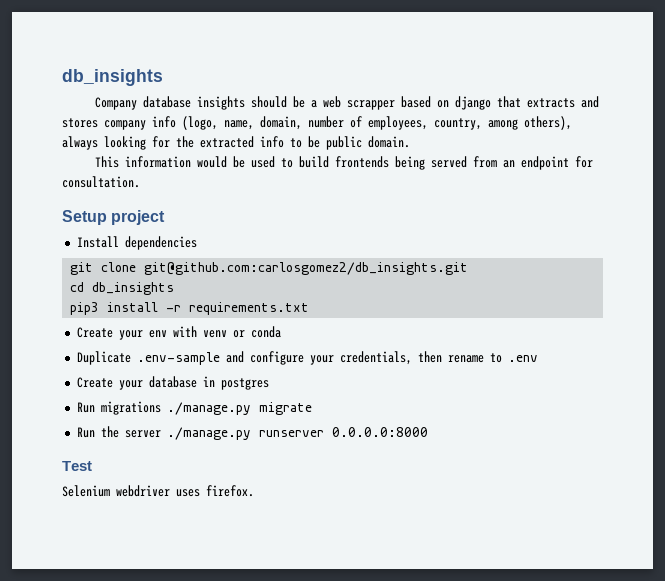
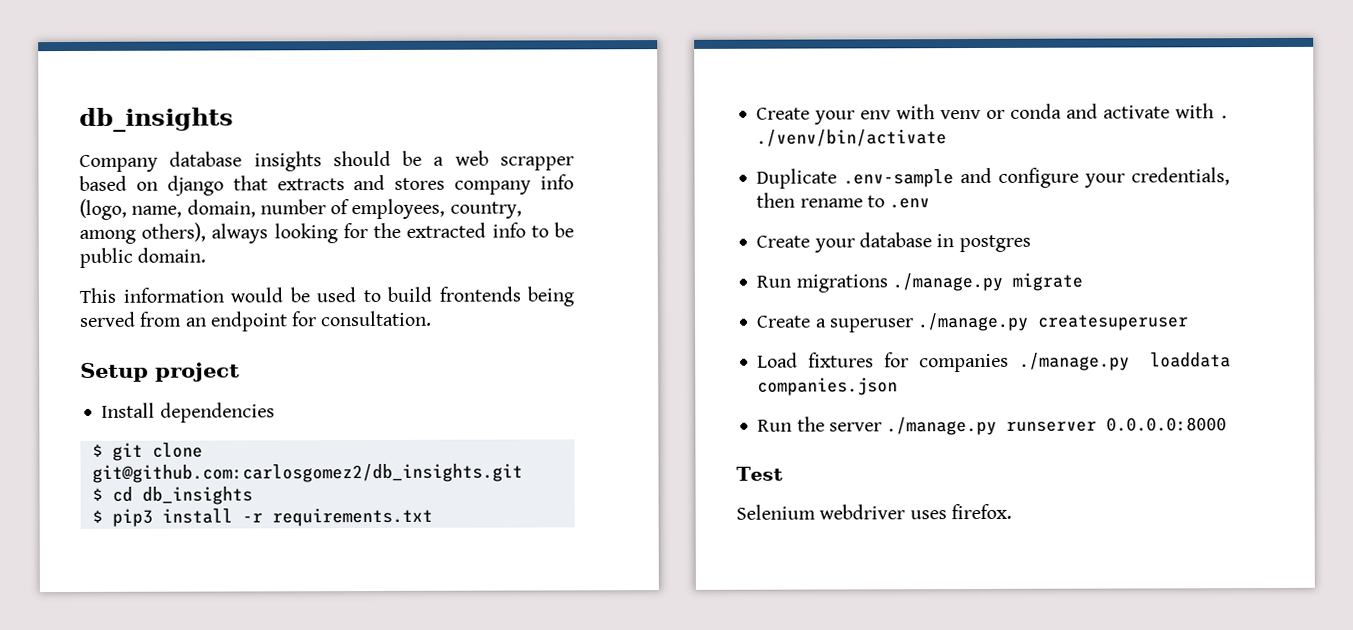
(197, 243) none -> [91,443,103,457] $
(469, 268) none -> [91,487,103,501] $
(175, 288) none -> [91,509,103,523] $
(281, 332) none -> [1066,103,1230,120] [756,129,948,147] and activate with . ./venv/bin/activate
(312, 408) none -> [757,312,1190,333] [757,352,1231,373] [757,377,899,396] // Create a superuser ./manage.py createsuperuser // Load fixtures for companies ./manage.py loaddata companies.json

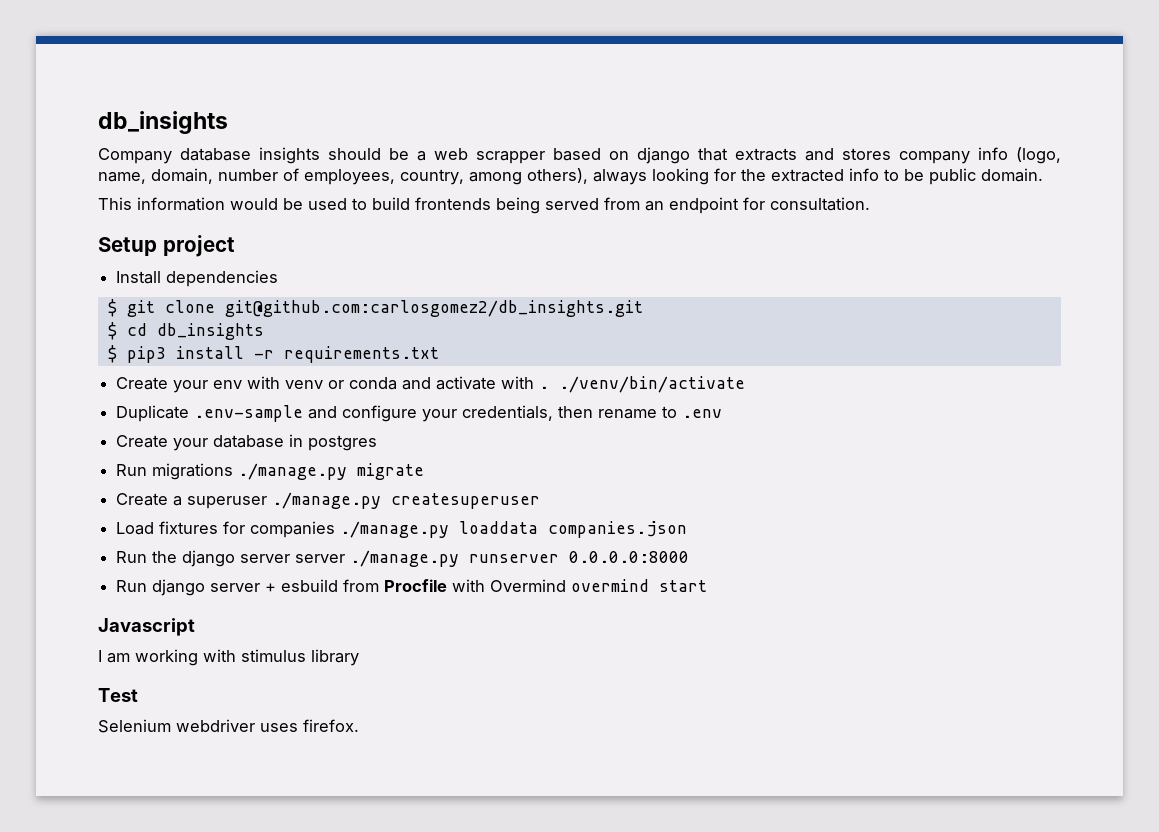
(825, 424) none -> [182,550,291,567] django server
(1228, 424) none -> [116,579,708,596] [98,618,195,636] [98,649,359,666] // Run django server + esbuild from Procfile with Overmind overmind start // Javascript // I am working with stimulus library

